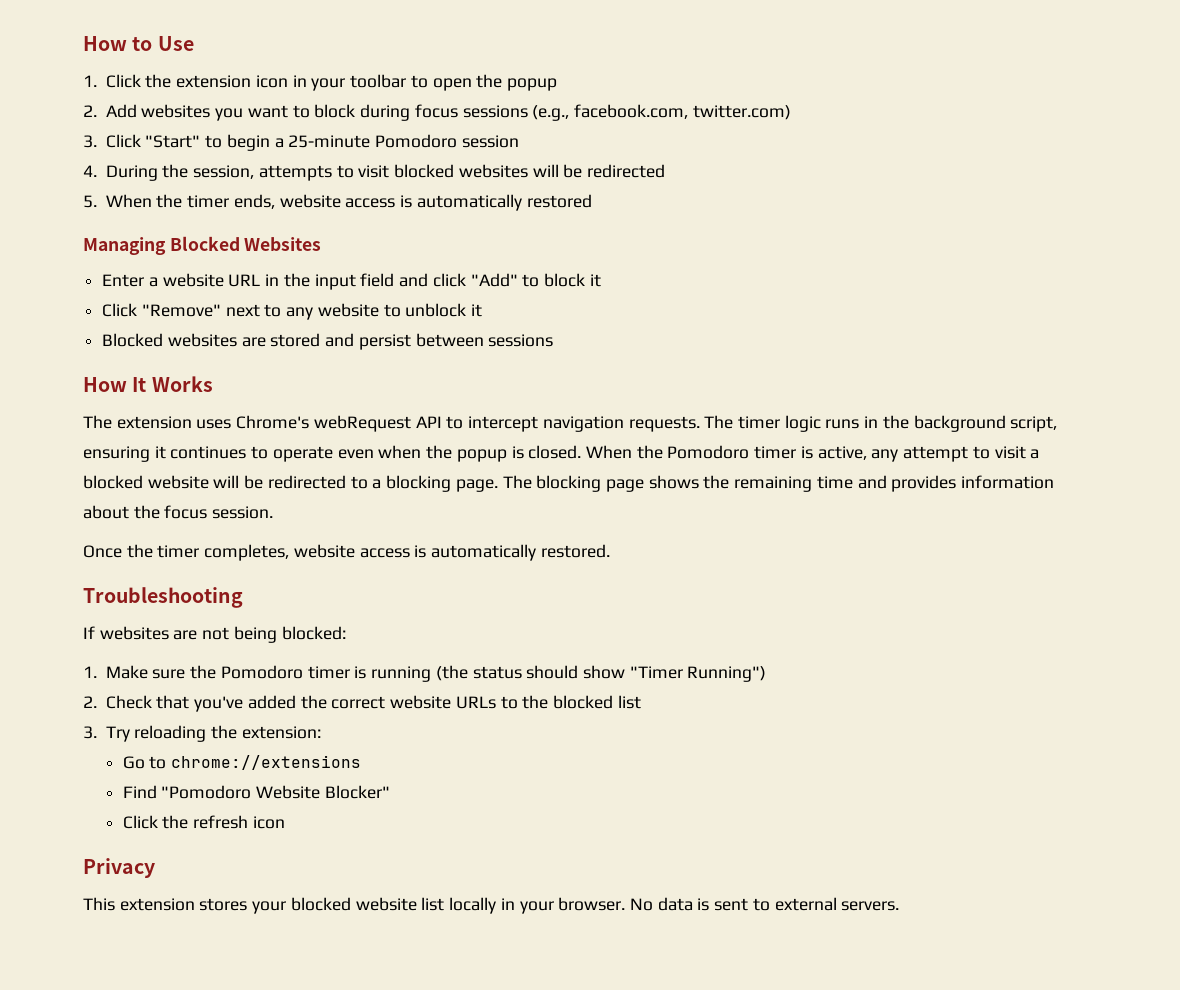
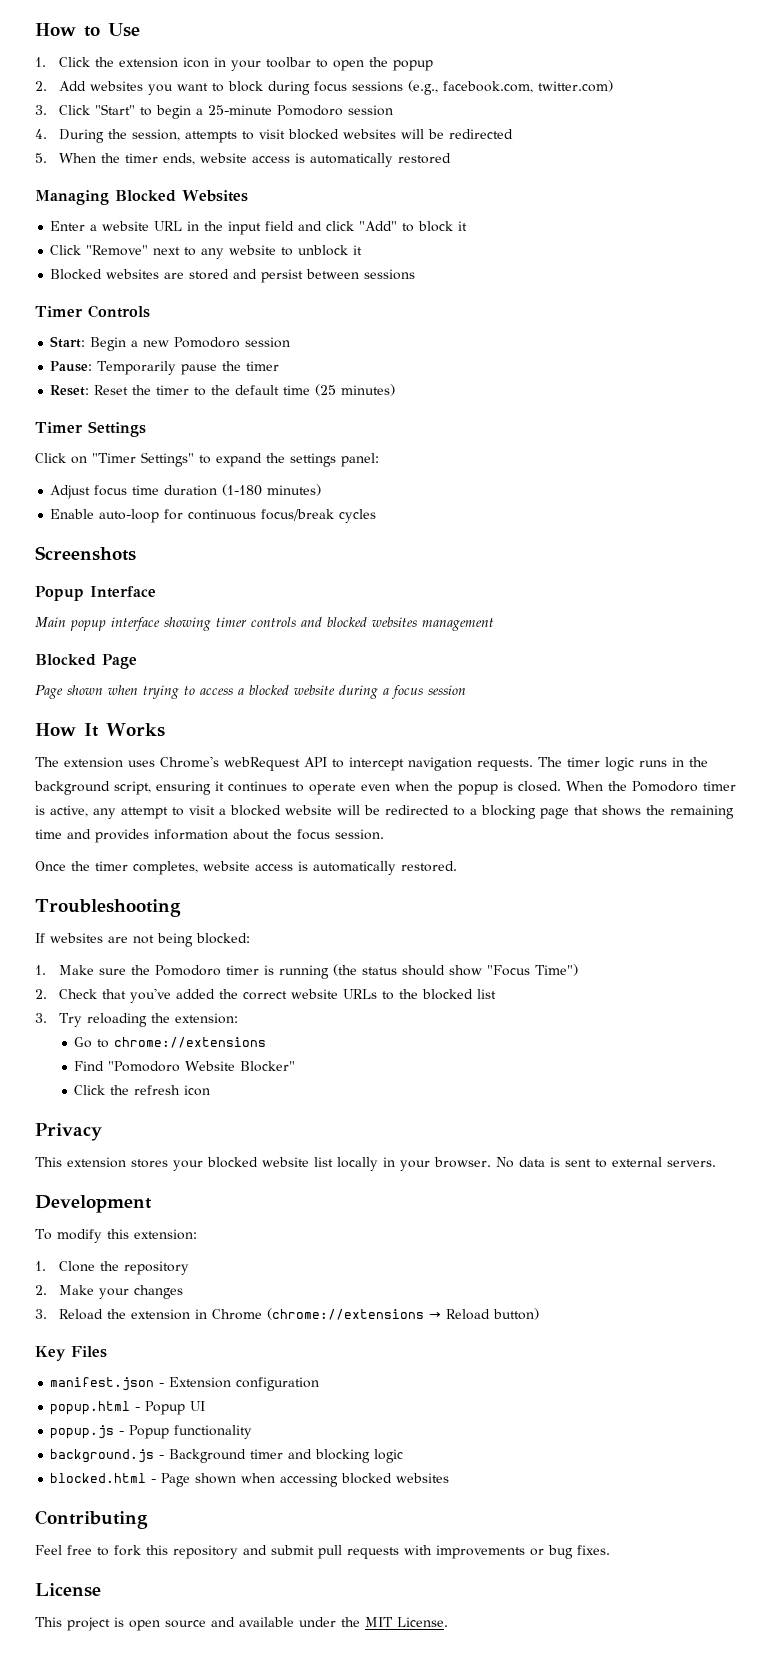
(554, 340) none -> [35,305,150,318] [50,336,291,351] [50,361,280,375] [50,384,396,396] [35,421,146,437] [35,452,379,467] [50,484,322,499] [50,509,377,523] [35,546,136,561] [35,586,156,601] [35,617,494,631] [35,654,137,669] [35,685,466,699] // Timer Controls // Start: Begin a new Pomodoro session // Pause: Temporarily pause the timer // Reset: Reset the timer to the default time (25 minutes) // Timer Settings // Click on "Timer Settings" to expand the settings panel: // Adjust focus time duration (1-180 minutes) // Enable auto-loop for continuous focus/break cycles // Screenshots // Popup Interface // Main popup interface showing timer controls and blocked websites management // Blocked Page // Page shown when trying to access a blocked website during a focus session
[455,475,644,492] page. The blocking page -> [540,805,598,819] page that
[629,666,767,682] "Timer Running") -> [486,964,578,976] "Focus Time")
(900, 906) none -> [35,1195,152,1213] [35,1229,197,1243] [35,1261,189,1275] [35,1285,183,1299] [35,1308,539,1320] [35,1346,107,1361] [50,1377,320,1391] [50,1401,206,1415] [50,1425,253,1439] [50,1449,404,1463] [50,1473,450,1487] [35,1510,148,1529] [35,1545,610,1559] [35,1583,101,1597] [35,1617,448,1631] // Development // To modify this extension: // 1. Clone the repository // 2. Make your changes // 3. Reload the extension in Chrome (chrome://extensions → Reload button) // Key Files // manifest.json - Extension configuration // popup.html - Popup UI // popup.js - Popup functionality // background.js - Background timer and blocking logic // blocked.html - Page shown when accessing blocked websites // Contributing // Feel free to fork this repository and submit pull requests with improvements or bug fixes. // License // This project is open source and available under the MIT License.

